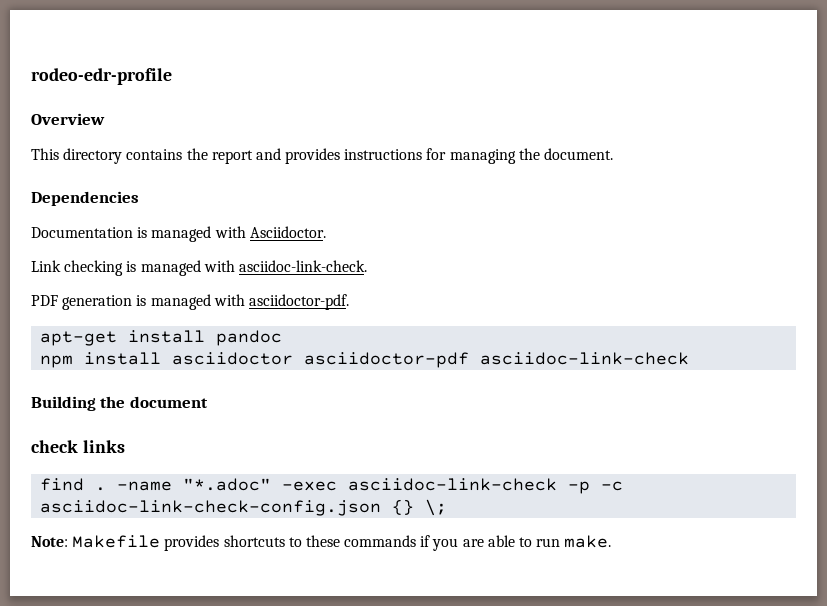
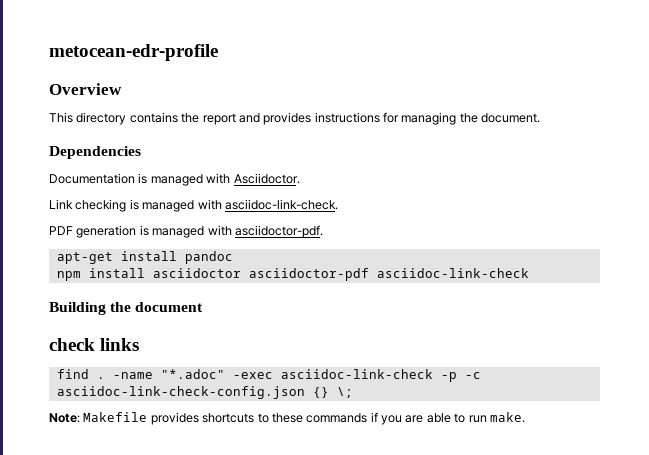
[31,68,172,85] rodeo-edr-profile -> [49,44,218,61] metocean-edr-profile

